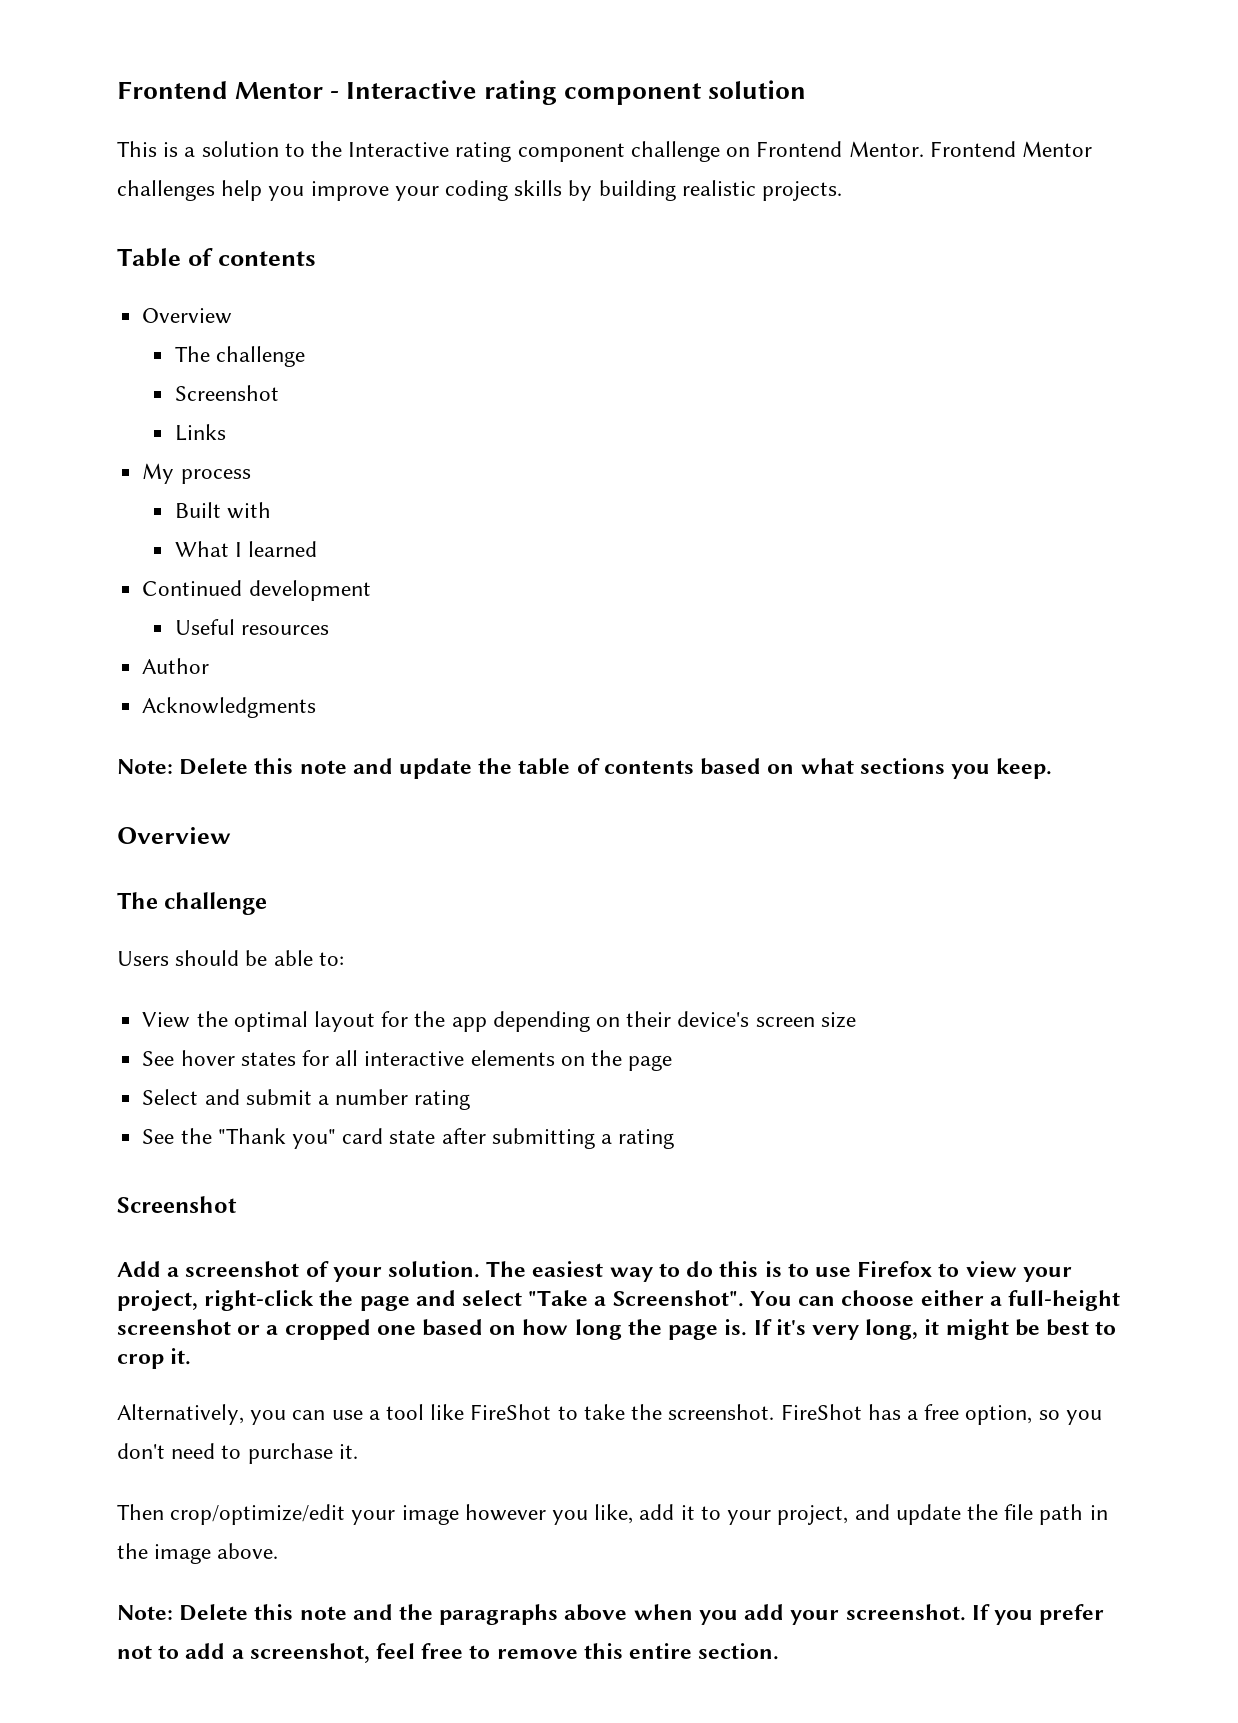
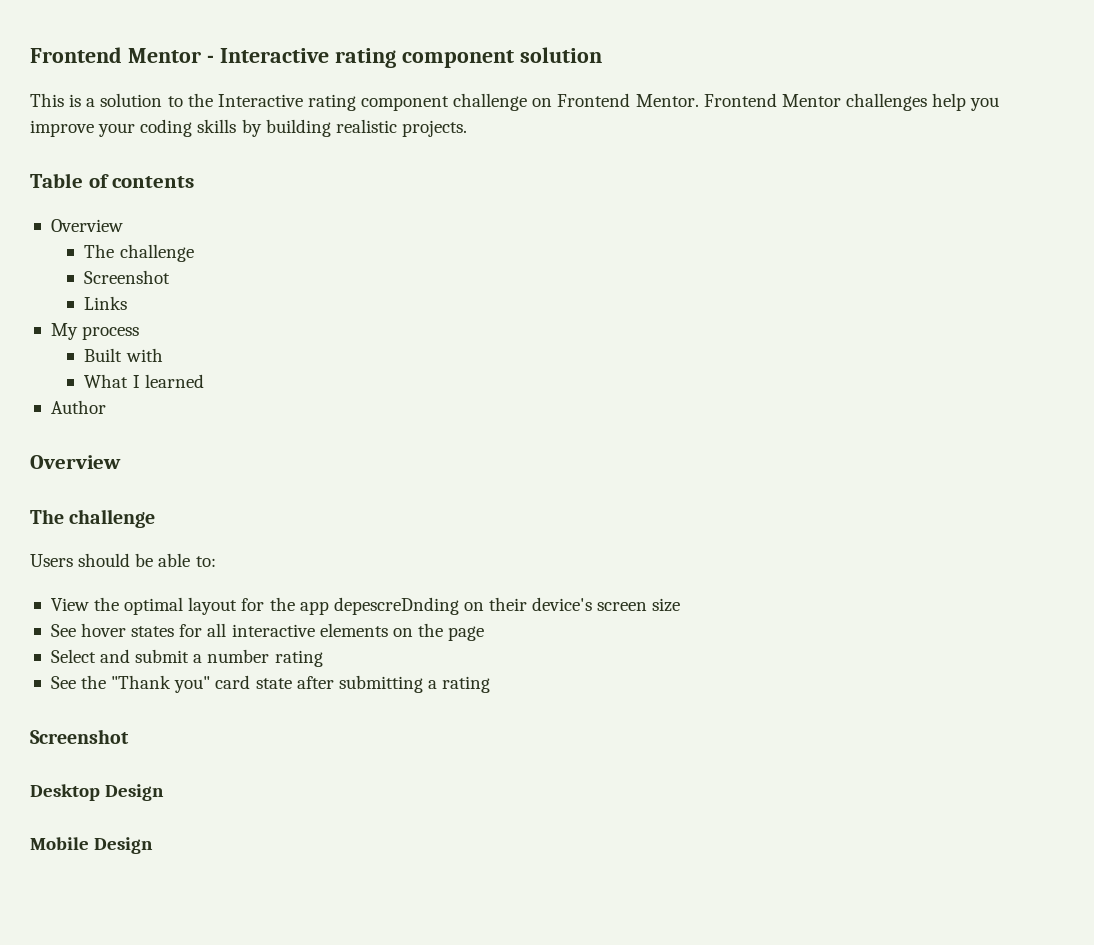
[142,580,371,601] [174,619,329,635] [142,658,210,674] [142,697,317,718] [117,758,1053,779] Continued development // Useful resources // Author // Acknowledgments // Note: Delete this note and update the table of contents based on what sections you keep. -> [50,400,106,414] Author
[492,1011,590,1032] depending -> [333,597,459,615] depescreDnding
[117,1261,1072,1282] [117,1290,1120,1311] [117,1319,1117,1340] [117,1348,192,1369] [117,1404,1102,1425] [117,1443,358,1464] [117,1504,1108,1525] [117,1543,279,1564] [117,1604,1105,1625] [117,1643,780,1663] Add a screenshot of your solution. The easiest way to do this is to use Firefox to view your project, right-click the page and select "Take a Screenshot". You can choose either a full-height screenshot or a cropped one based on how long the page is. If it's very long, it might be best to crop it. // Alternatively, you can use a tool like FireShot to take the screenshot. FireShot has a free option, so you don't need to purchase it. // Then crop/optimize/edit your image however you like, add it to your project, and update the file path in the image above. // Note: Delete this note and the paragraphs above when you add your screenshot. If you prefer not to add a screenshot, feel free to remove this entire section. -> [30,784,165,801] [30,837,154,854] Desktop Design // Mobile Design

